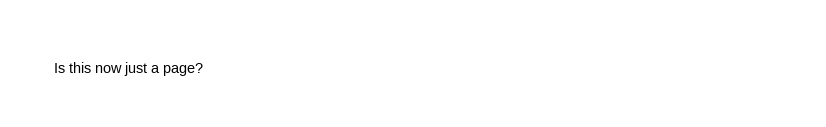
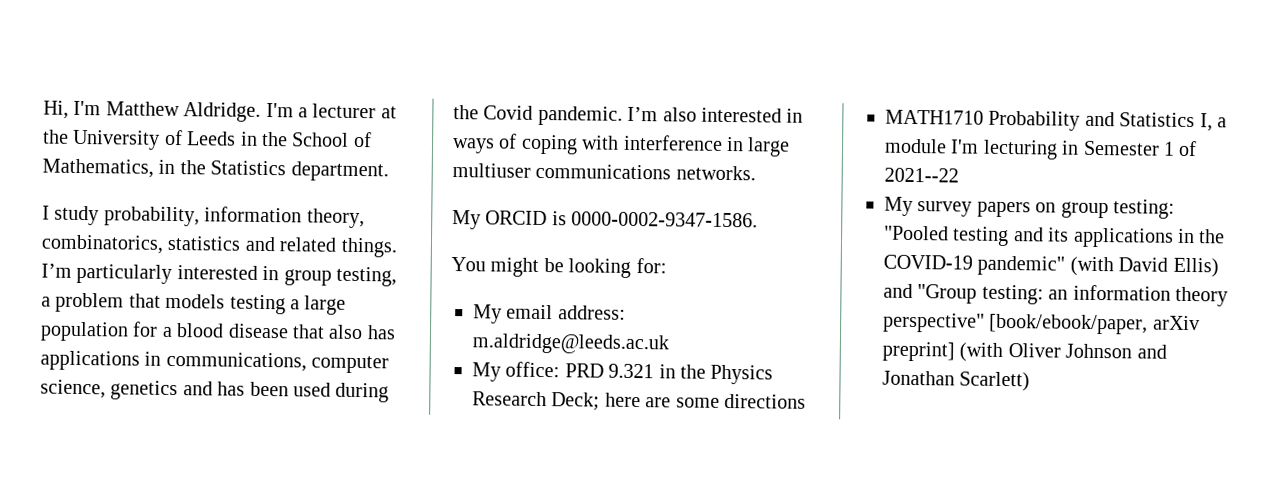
[54,62,203,76] Is this now just a page? -> [43,100,397,122] [43,129,372,150] [42,158,389,182] [42,205,365,229] [41,234,398,258] [41,263,397,287] [41,292,347,315] [40,321,396,342] [40,350,390,374] [40,379,390,403] [453,105,804,126] [452,133,791,157] [452,163,756,181] [452,210,759,230] [451,257,667,278] [473,304,626,324] [472,333,669,355] [472,361,774,385] [472,391,806,411] [885,109,1227,132] [884,138,1198,160] [884,167,959,183] [884,196,1175,219] [884,225,1226,248] [883,254,1219,278] [883,283,1228,307] [883,312,1200,335] [882,341,1167,362] [882,370,1031,392] Hi, I'm Matthew Aldridge. I'm a lecturer at the University of Leeds in the School of Mathematics, in the Statistics department. // I study probability, information theory, combinatorics, statistics and related things. I’m particularly interested in group testing, a problem that models testing a large population for a blood disease that also has applications in communications, computer science, genetics and has been used during the Covid pandemic. I’m also interested in ways of coping with interference in large multiuser communications networks. // My ORCID is 0000-0002-9347-1586. // You might be looking for: // My email address: m.aldridge@leeds.ac.uk // My office: PRD 9.321 in the Physics Research Deck; here are some directions // MATH1710 Probability and Statistics I, a module I'm lecturing in Semester 1 of 2021--22 // My survey papers on group testing: "Pooled testing and its applications in the COVID-19 pandemic" (with David Ellis) and "Group testing: an information theory perspective" [book/ebook/paper, arXiv preprint] (with Oliver Johnson and Jonathan Scarlett)

